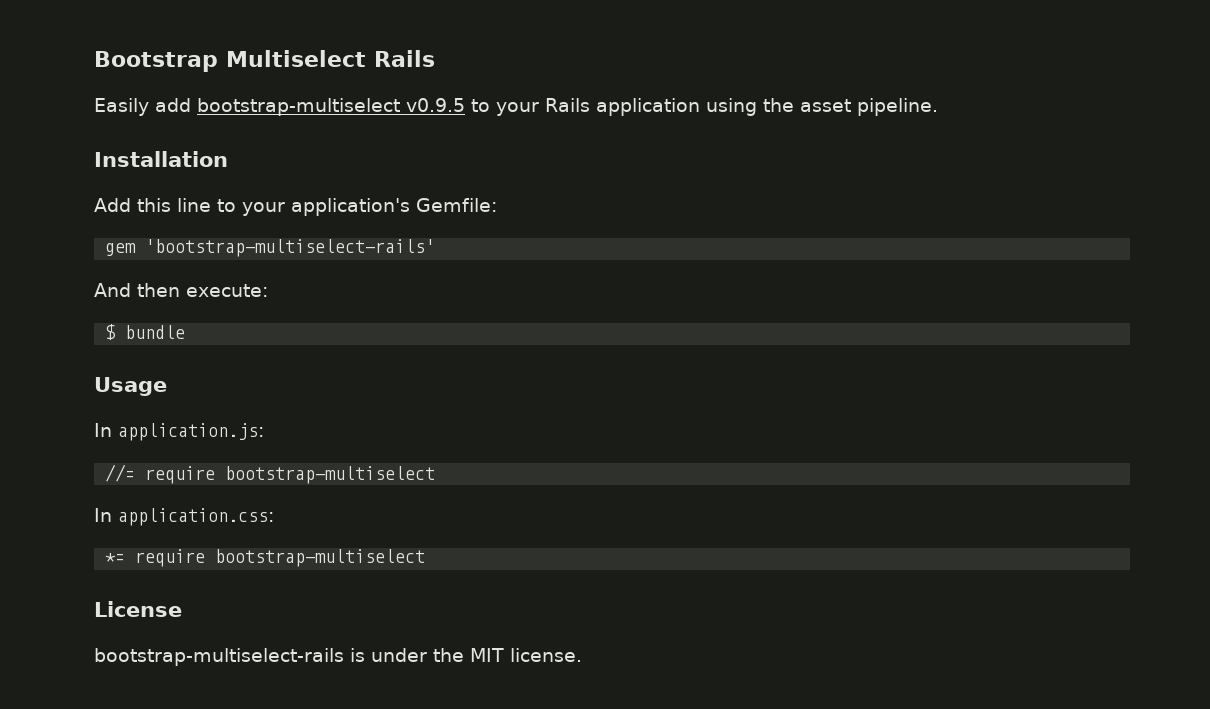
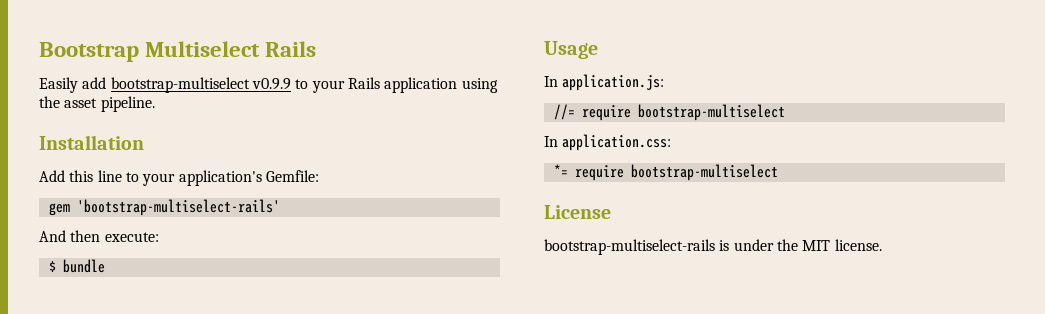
[406,98,465,112] v0.9.5 -> [251,78,291,90] v0.9.9

